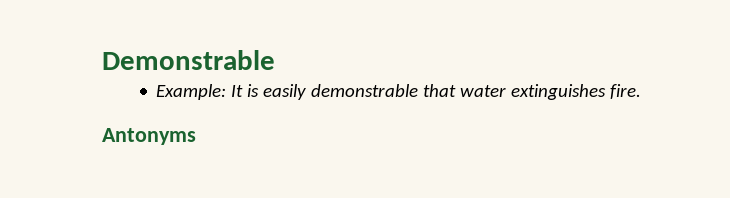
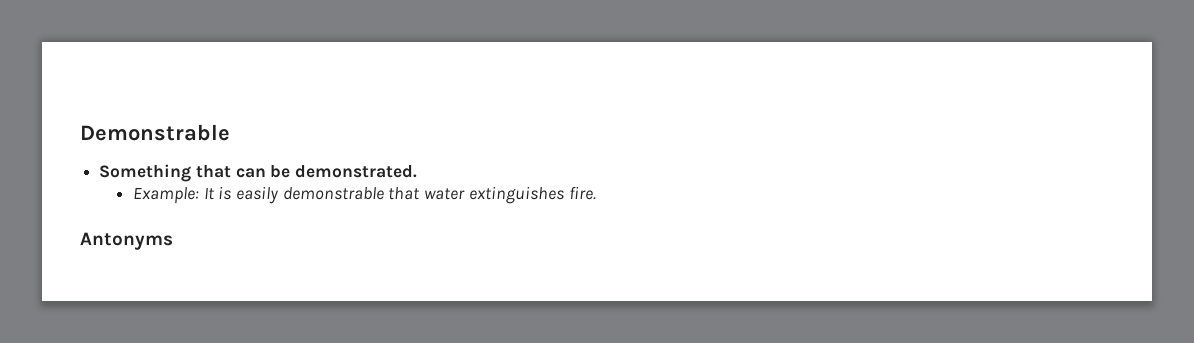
(275, 60) none -> [99,164,418,182] // Something that can be demonstrated.

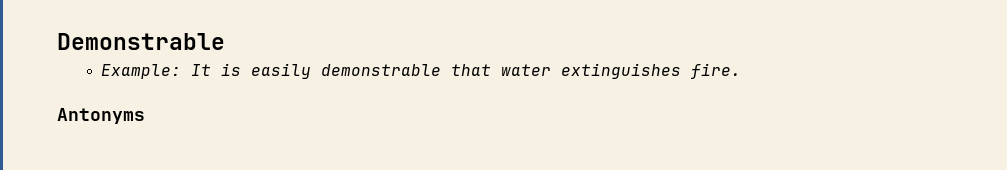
[99,164,418,182] // Something that can be demonstrated. -> (225, 41) none

